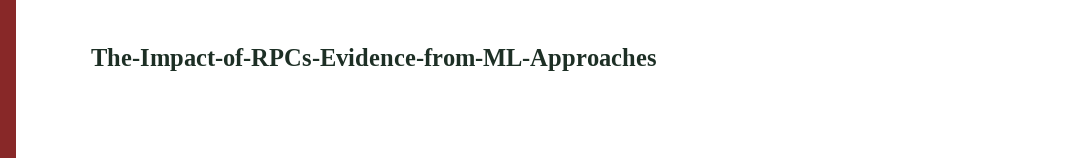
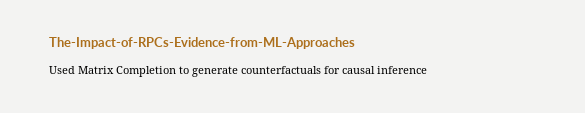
(657, 59) none -> [49,66,427,77] // Used Matrix Completion to generate counterfactuals for causal inference

